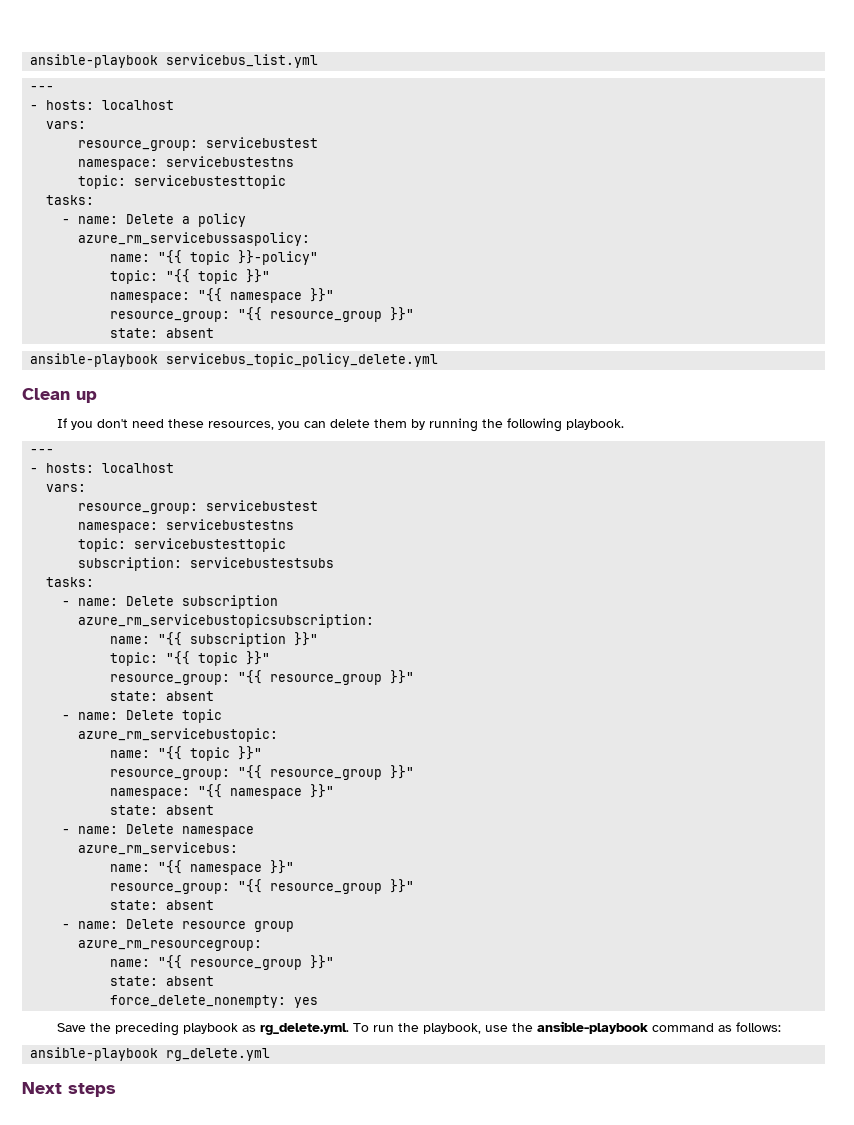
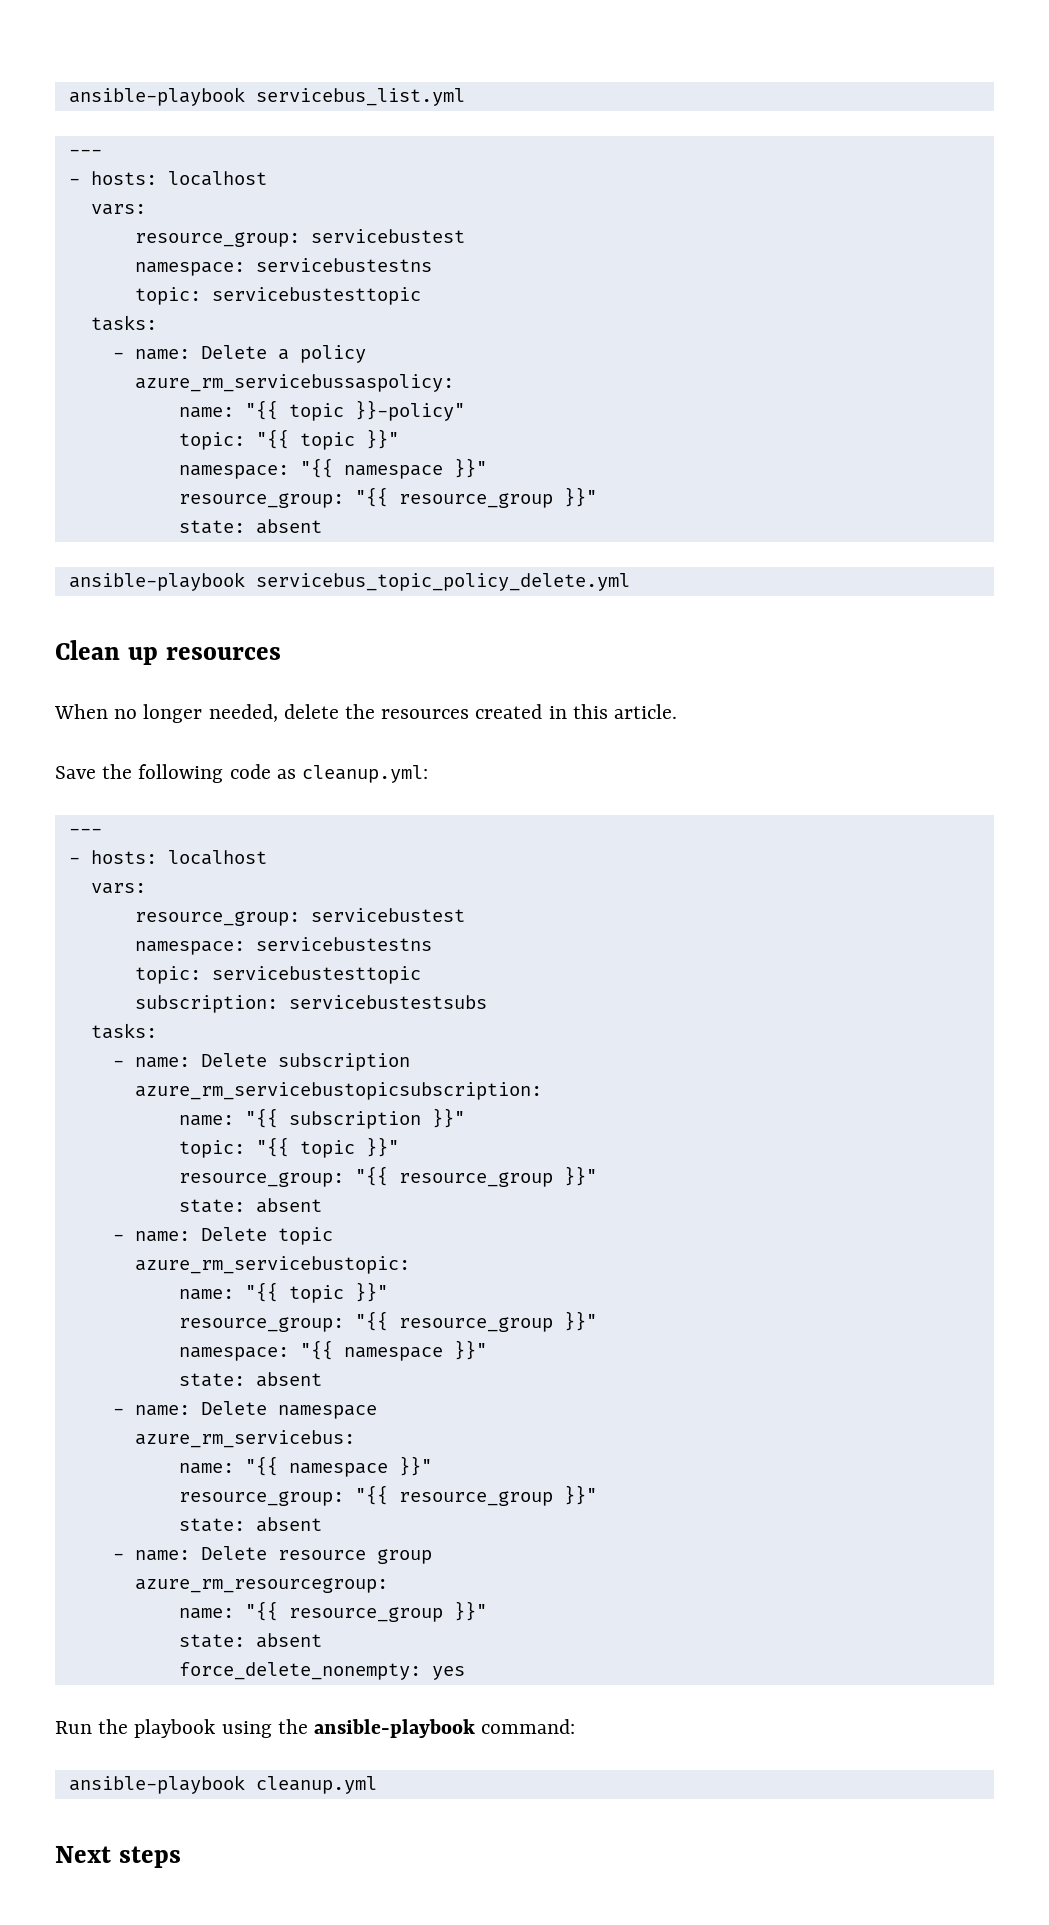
[57,418,625,432] // If you don't need these resources, you can delete them by running the following playbook. -> [165,647,281,660] [54,704,678,723] [55,764,429,783] resources // When no longer needed, delete the resources created in this article. // Save the following code as cleanup.yml:
[57,1021,782,1036] [30,1047,271,1061] Save the preceding playbook as rg_delete.yml. To run the playbook, use the ansible-playbook command as follows: // ansible-playbook rg_delete.yml -> [55,1719,576,1738] [68,1775,377,1794] Run the playbook using the ansible-playbook command: // ansible-playbook cleanup.yml

